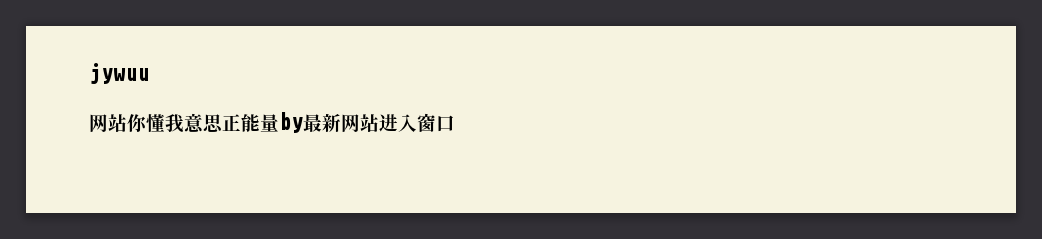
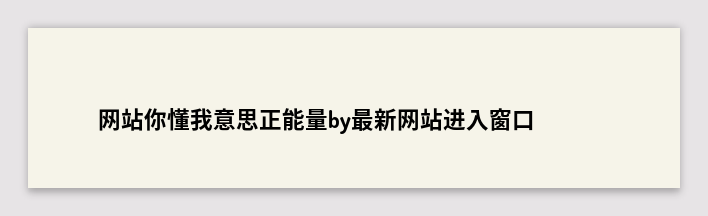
[89,63,149,84] jywuu // -> (98, 120) none

